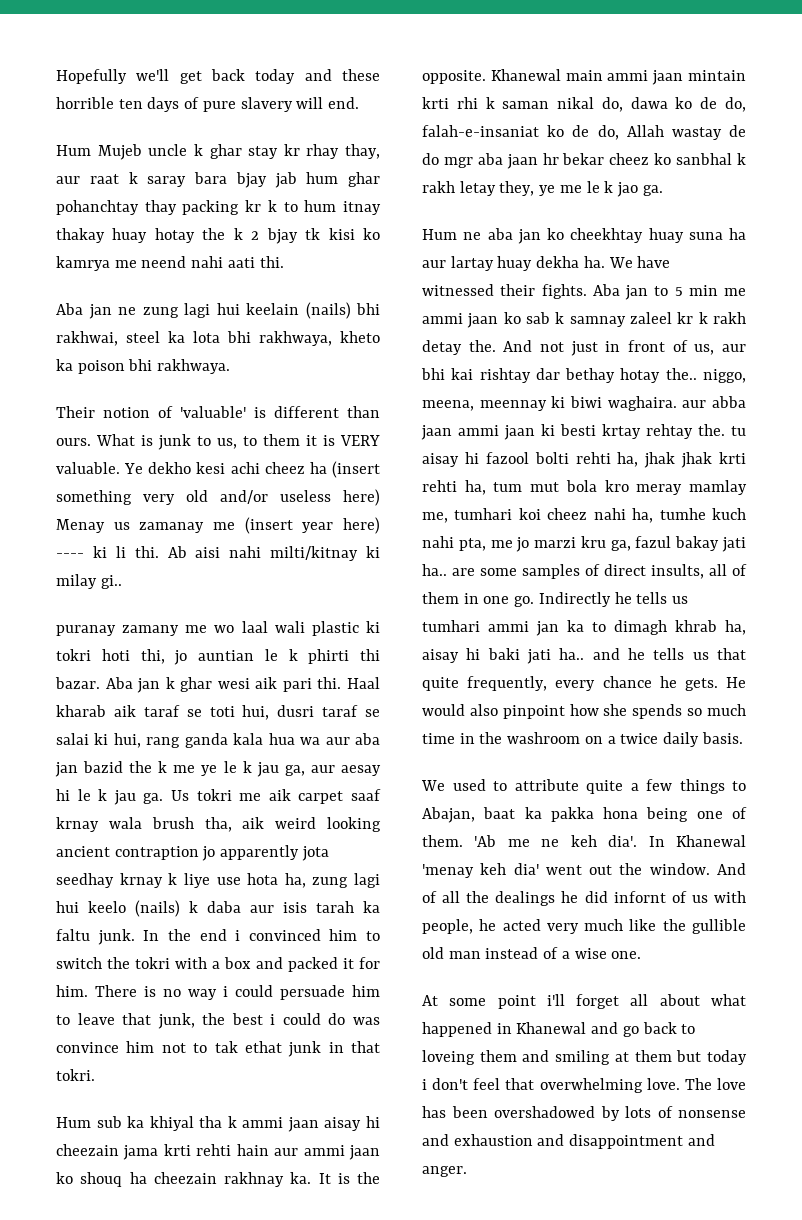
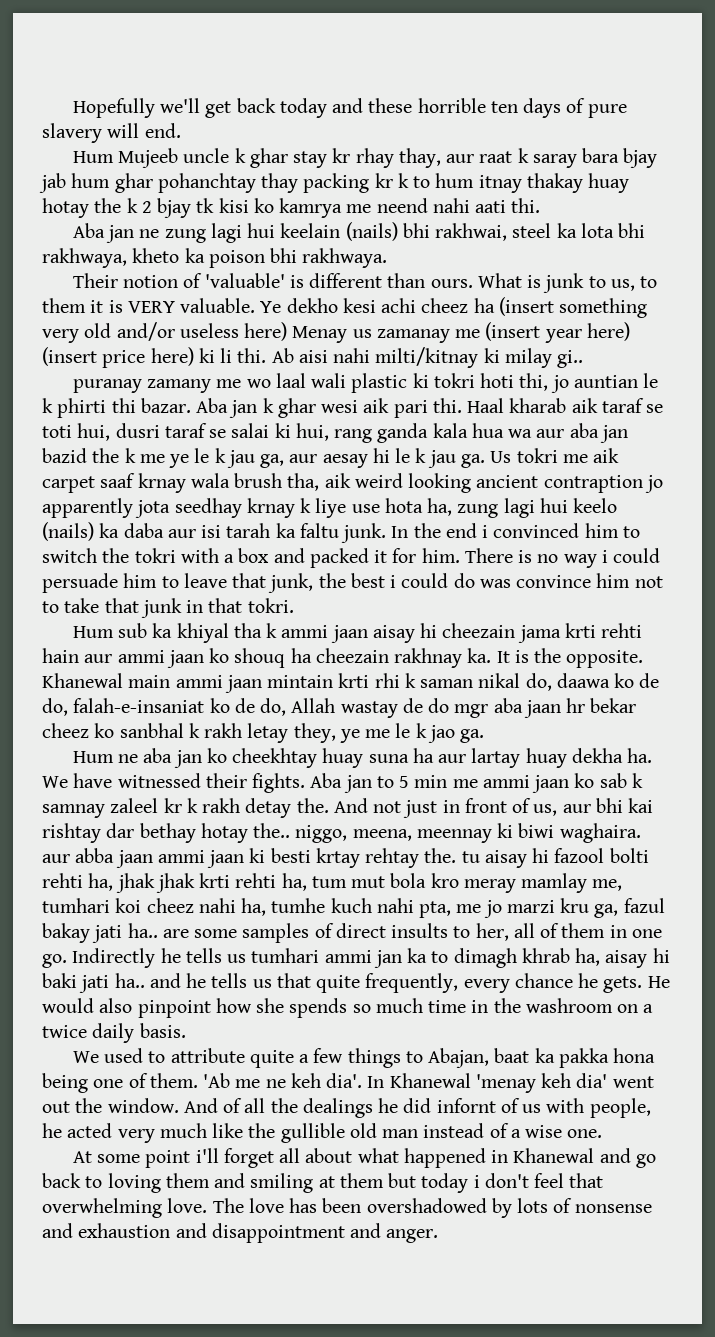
[97,144,142,160] Mujeb -> [118,148,179,168] Mujeeb
[56,553,84,558] ---- -> [42,347,194,368] (insert price here)
[189,901,198,913] k -> [99,523,120,538] ka
[283,902,307,913] isis -> [201,525,222,538] isi
[214,1041,282,1053] tak ethat -> [64,598,139,613] take that
[630,97,668,109] dawa -> [556,673,610,688] daawa
[651,564,704,579] insults, -> [391,923,509,941] insults to her,
[422,1050,475,1065] loveing -> [107,1173,161,1193] loving

